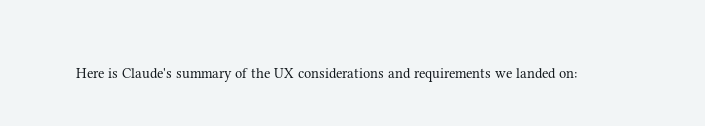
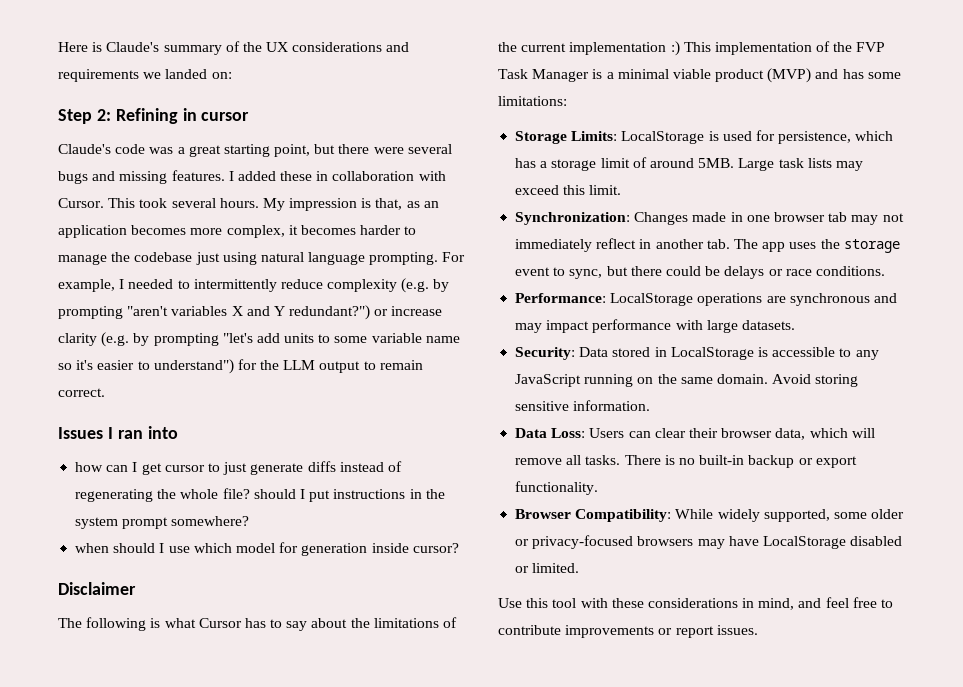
(578, 74) none -> [58,108,250,124] [58,144,452,157] [58,170,446,184] [58,198,439,211] [58,225,417,238] [58,252,466,265] [58,278,450,293] [58,305,443,320] [58,332,460,347] [58,359,423,374] [58,388,105,397] [58,426,178,439] [75,461,402,475] [75,488,445,502] [75,516,250,529] [75,542,459,556] [58,582,136,595] [58,617,458,631] [498,41,886,56] [498,68,901,83] [498,96,567,106] [515,130,894,144] [515,157,863,171] [515,185,622,195] [515,212,904,225] [515,238,900,253] [515,266,885,279] [515,293,897,306] [515,319,795,333] [515,347,879,360] [515,374,859,387] [515,400,651,411] [515,428,875,440] [515,455,857,468] [515,481,599,495] [515,509,905,522] [515,535,903,549] [515,563,580,573] [498,597,894,610] [498,625,758,638] // Step 2: Refining in cursor // Claude's code was a great starting point, but there were several bugs and missing features. I added these in collaboration with Cursor. This took several hours. My impression is that, as an application becomes more complex, it becomes harder to manage the codebase just using natural language prompting. For example, I needed to intermittently reduce complexity (e.g. by prompting "aren't variables X and Y redundant?") or increase clarity (e.g. by prompting "let's add units to some variable name so it's easier to understand") for the LLM output to remain correct. // Issues I ran into // how can I get cursor to just generate diffs instead of regenerating the whole file? should I put instructions in the system prompt somewhere? // when should I use which model for generation inside cursor? // Disclaimer // The following is what Cursor has to say about the limitations of the current implementation :) This implementation of the FVP Task Manager is a minimal viable product (MVP) and has some limitations: // Storage Limits: LocalStorage is used for persistence, which has a storage limit of around 5MB. Large task lists may exceed this limit. // Synchronization: Changes made in one browser tab may not immediately reflect in another tab. The app uses the storage event to sync, but there could be delays or race conditions. // Performance: LocalStorage operations are synchronous and may impact performance with large datasets. // Security: Data stored in LocalStorage is accessible to any JavaScript running on the same domain. Avoid storing sensitive information. // Data Loss: Users can clear their browser data, which will remove all tasks. There is no built-in backup or export functionality. // Browser Compatibility: While widely supported, some older or privacy-focused browsers may have LocalStorage disabled or limited. // Use this tool with these considerations in mind, and feel free to contribute improvements or report issues.

